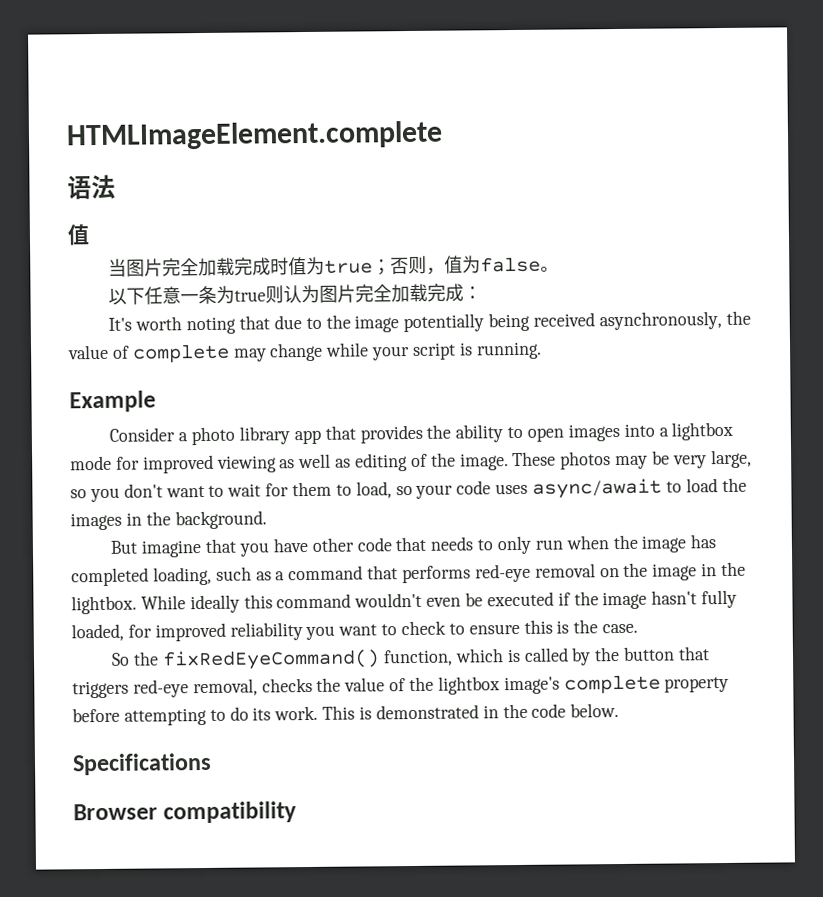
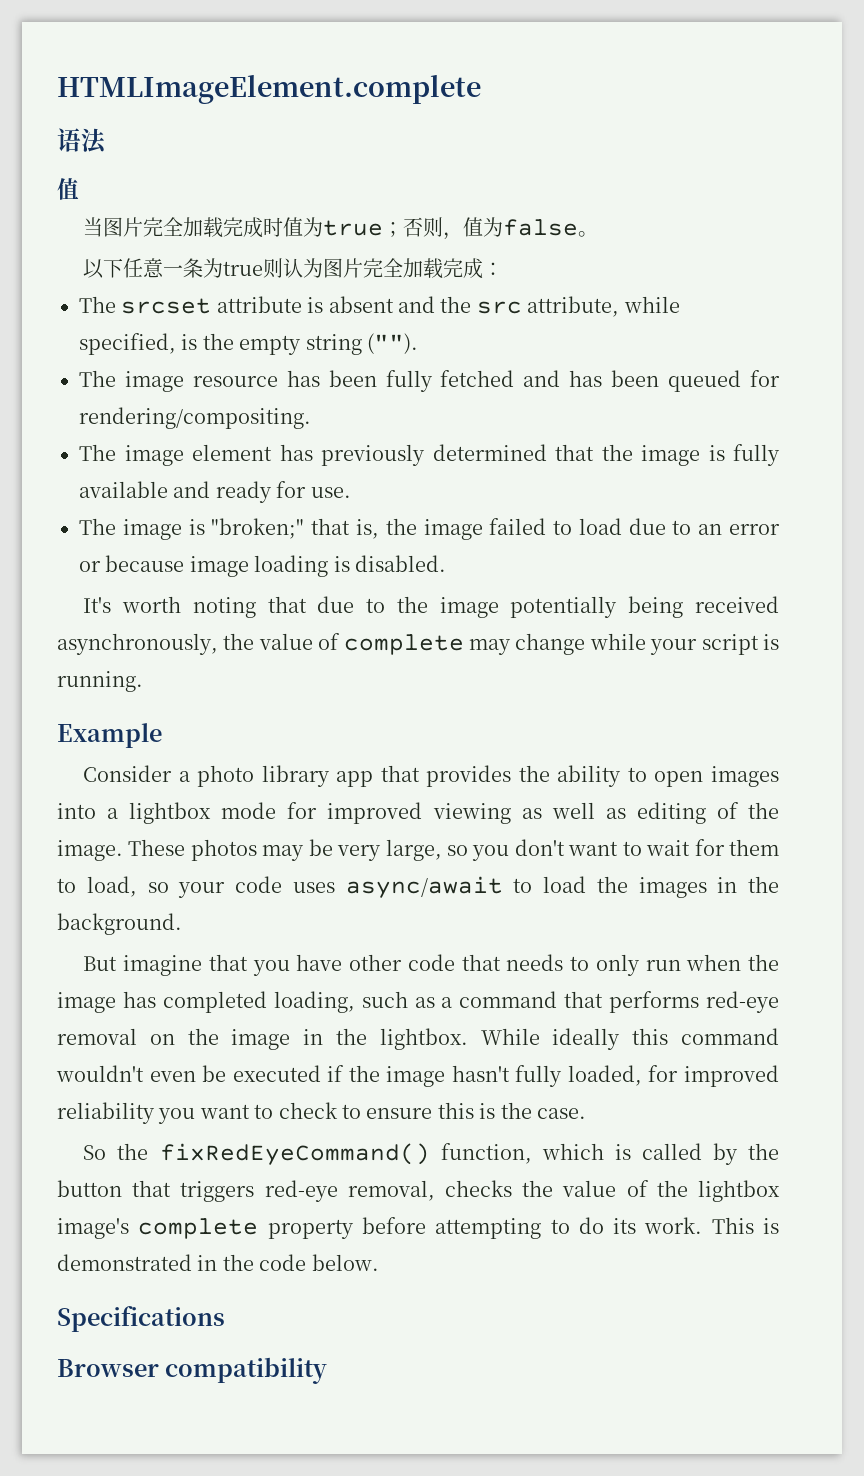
(483, 293) none -> [79,296,680,317] [79,333,418,355] [79,370,780,392] [79,407,311,429] [79,444,780,466] [79,481,351,503] [79,518,781,540] [79,555,446,577] // The srcset attribute is absent and the src attribute, while specified, is the empty string (""). // The image resource has been fully fetched and has been queued for rendering/compositing. // The image element has previously determined that the image is fully available and ready for use. // The image is "broken;" that is, the image failed to load due to an error or because image loading is disabled.

